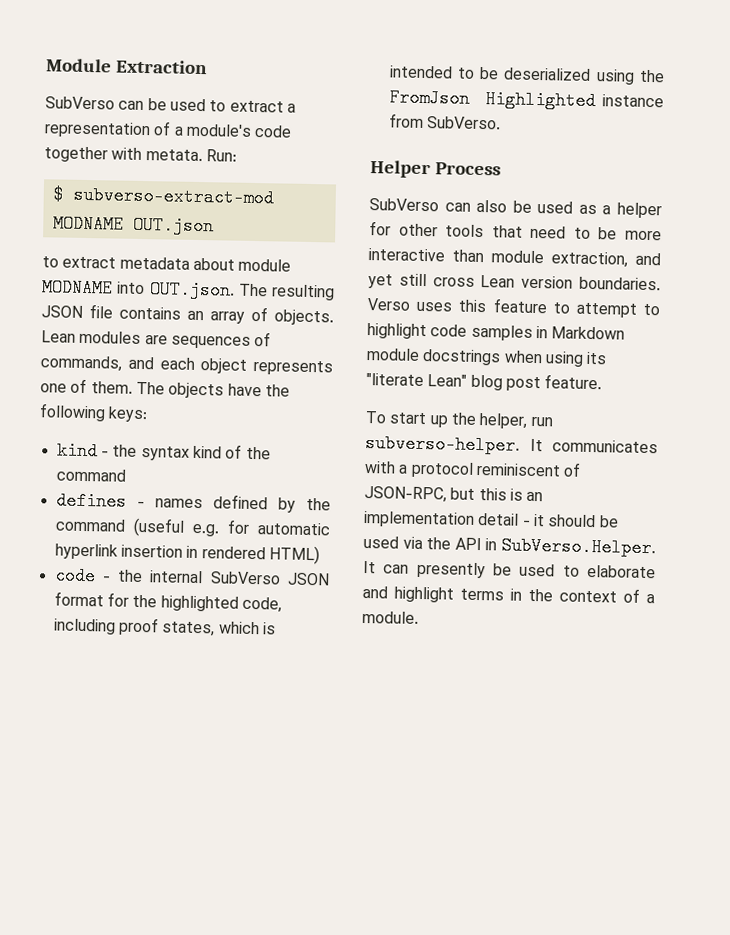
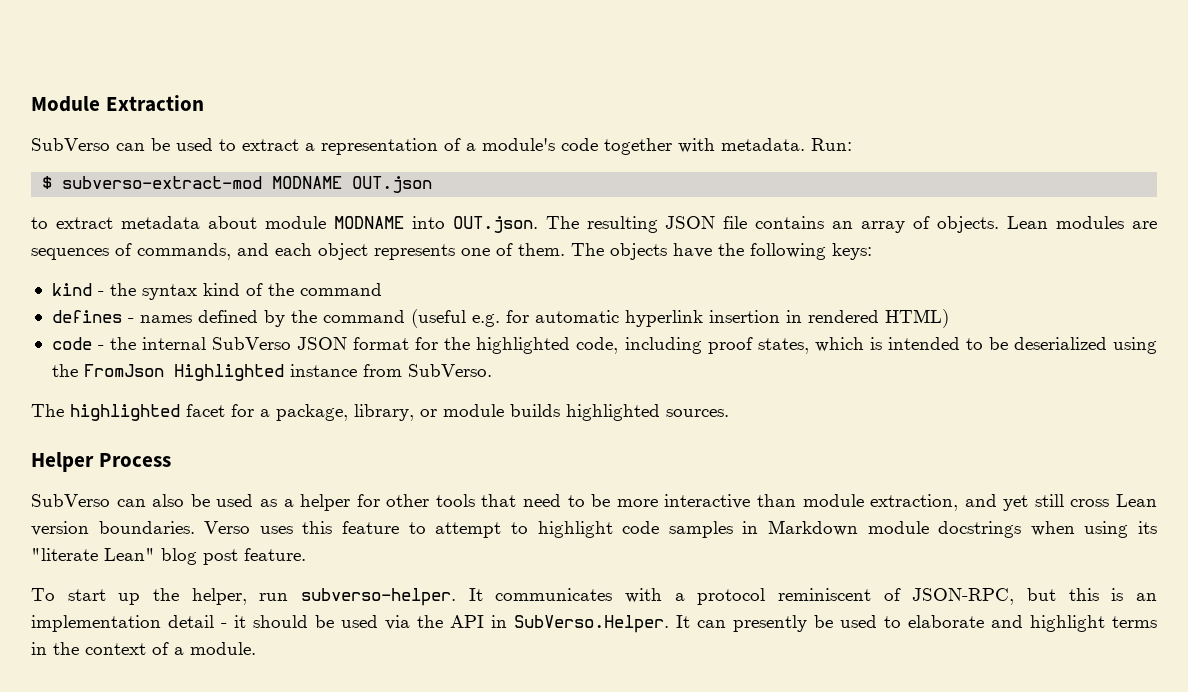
[145,149,203,162] metata. -> [721,138,805,151] metadata.
(501, 123) none -> [31,404,729,421] // The highlighted facet for a package, library, or module builds highlighted sources.

